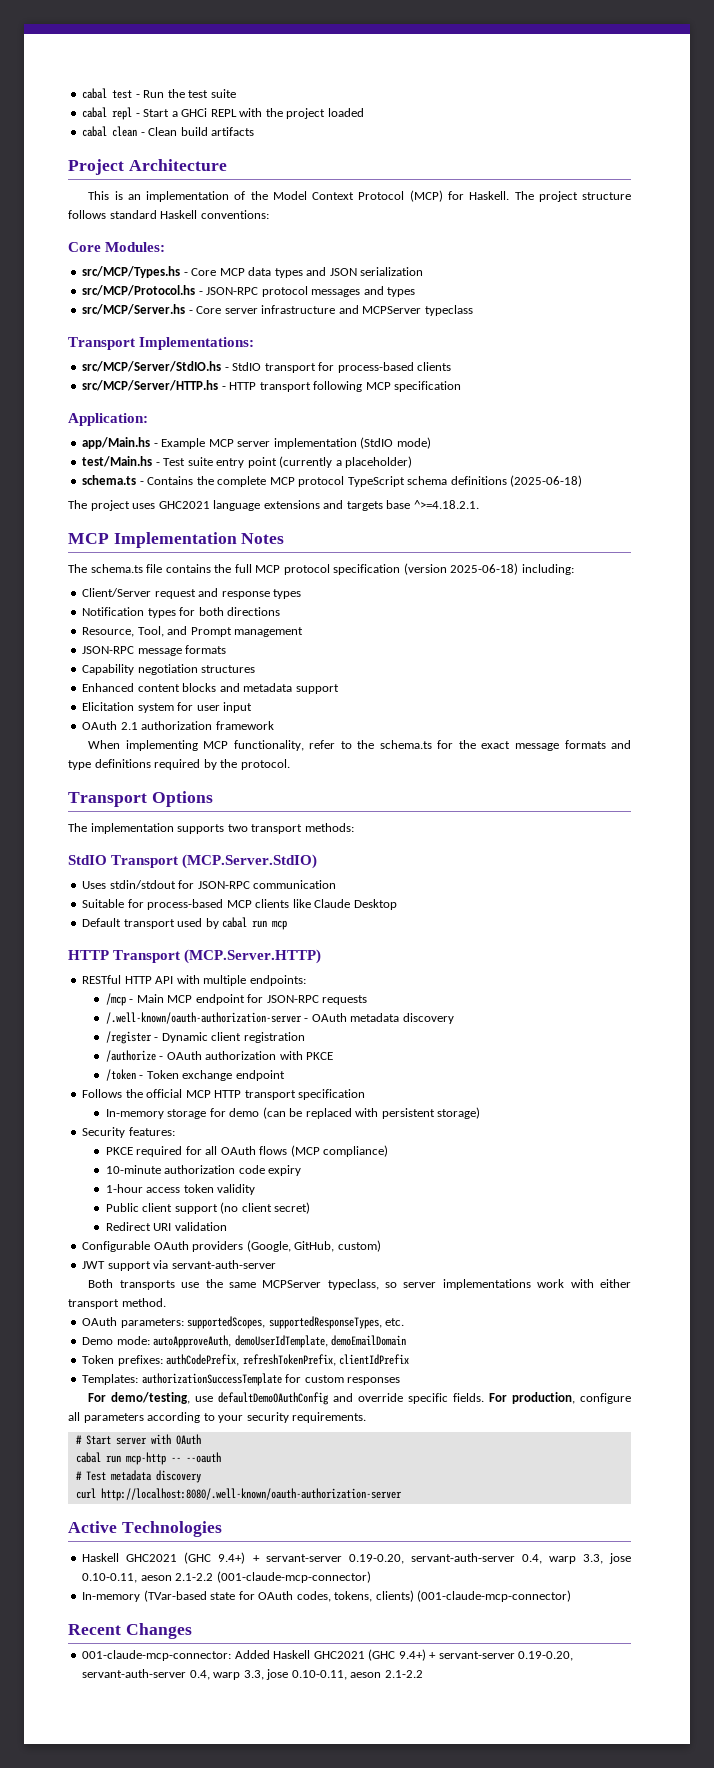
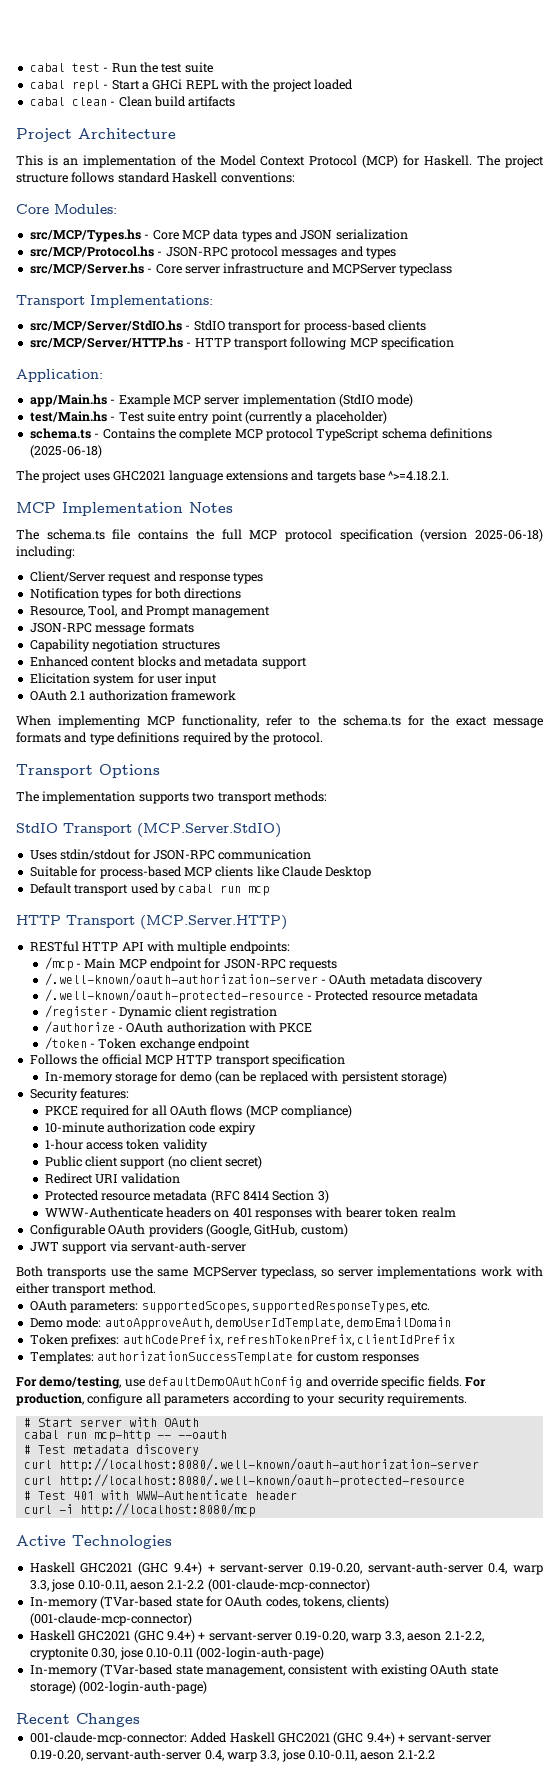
(454, 1018) none -> [44,989,479,1003] // /.well-known/oauth-protected-resource - Protected resource metadata
(227, 1226) none -> [44,1190,329,1203] [44,1207,456,1220] // Protected resource metadata (RFC 8414 Section 3) // WWW-Authenticate headers on 401 responses with bearer token realm
(402, 1494) none -> [23,1474,465,1488] [23,1490,297,1500] [23,1503,255,1517] // curl http://localhost:8080/.well-known/oauth-protected-resource // # Test 401 with WWW-Authenticate header // curl -i http://localhost:8080/mcp
(572, 1596) none -> [29,1630,484,1643] [29,1647,325,1660] [29,1664,498,1677] [29,1681,208,1694] // Haskell GHC2021 (GHC 9.4+) + servant-server 0.19-0.20, warp 3.3, aeson 2.1-2.2, cryptonite 0.30, jose 0.10-0.11 (002-login-auth-page) // In-memory (TVar-based state management, consistent with existing OAuth state storage) (002-login-auth-page)

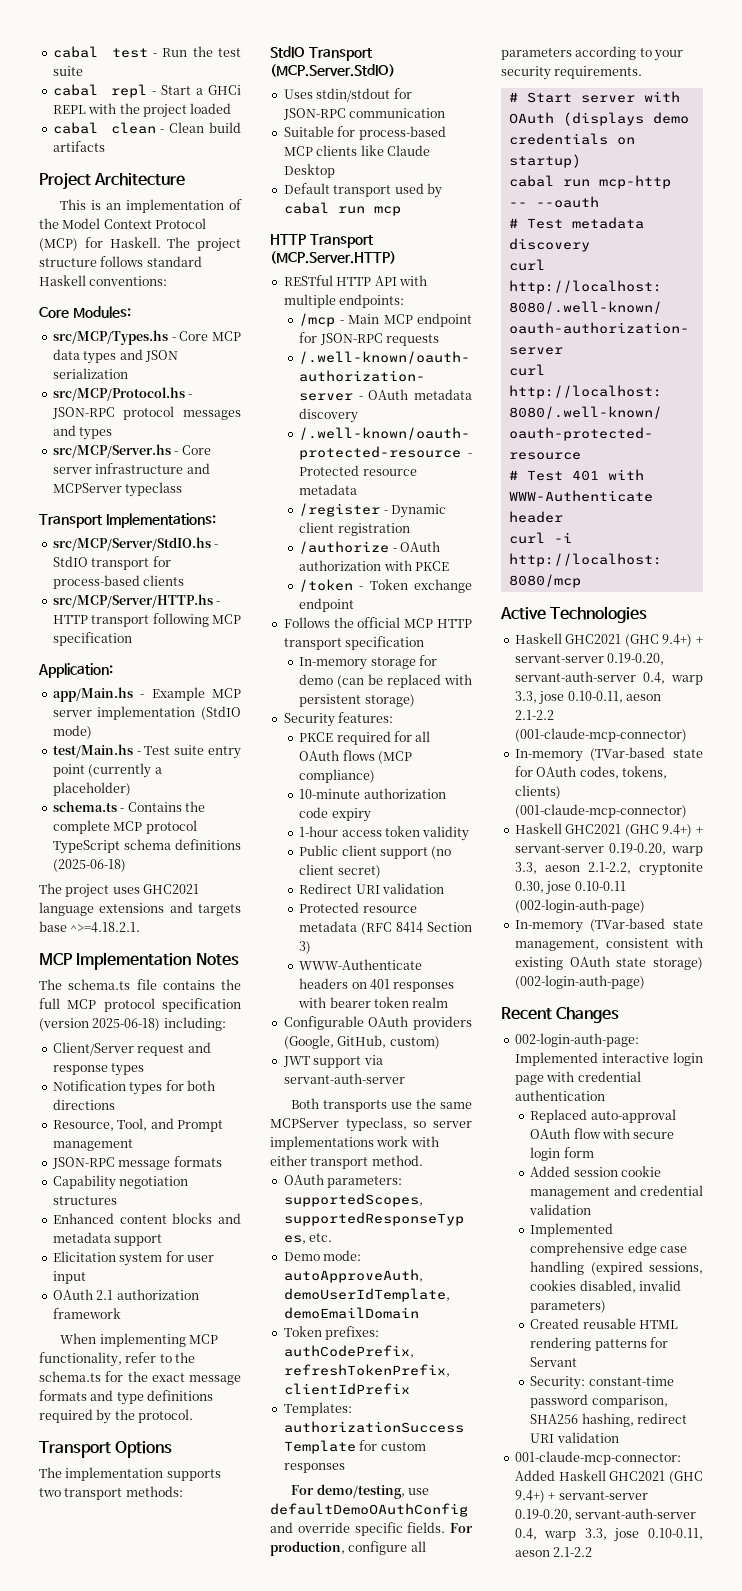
(199, 1422) none -> [562,112,689,126] [508,133,635,145] [508,154,581,168] (displays demo credentials on startup)
(140, 1720) none -> [514,1033,639,1047] [514,1052,703,1066] [514,1071,641,1085] [514,1090,605,1101] [530,1109,676,1123] [530,1128,675,1139] [530,1147,594,1161] [530,1166,661,1177] [530,1185,703,1199] [529,1204,592,1215] [530,1223,614,1237] [530,1242,687,1256] [530,1261,703,1275] [530,1280,681,1293] [530,1300,607,1313] [530,1318,678,1329] [530,1337,668,1351] [530,1357,578,1367] [530,1376,674,1390] [530,1394,668,1408] [530,1413,687,1427] [530,1432,619,1443] // 002-login-auth-page: Implemented interactive login page with credential authentication // Replaced auto-approval OAuth flow with secure login form // Added session cookie management and credential validation // Implemented comprehensive edge case handling (expired sessions, cookies disabled, invalid parameters) // Created reusable HTML rendering patterns for Servant // Security: constant-time password comparison, SHA256 hashing, redirect URI validation

